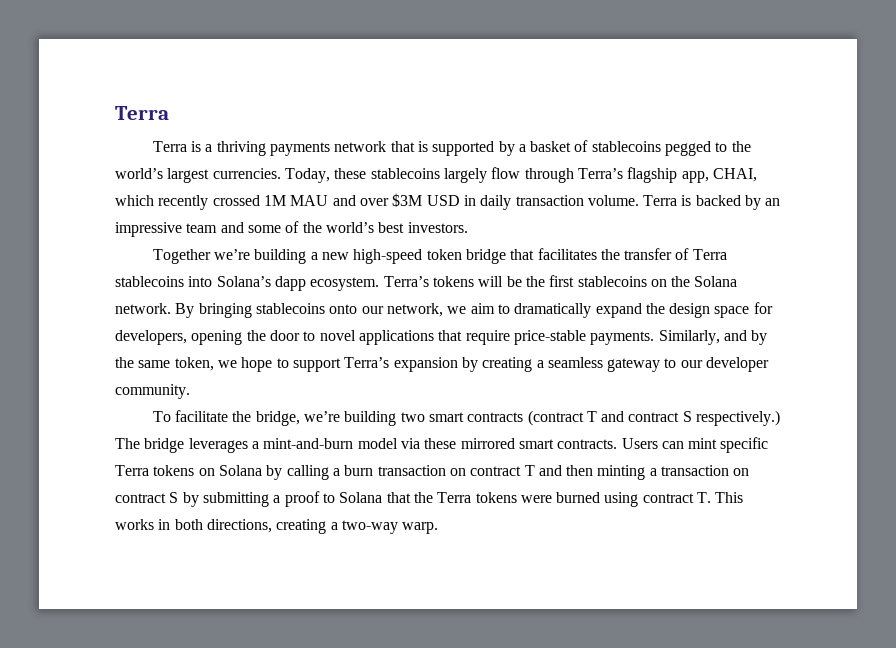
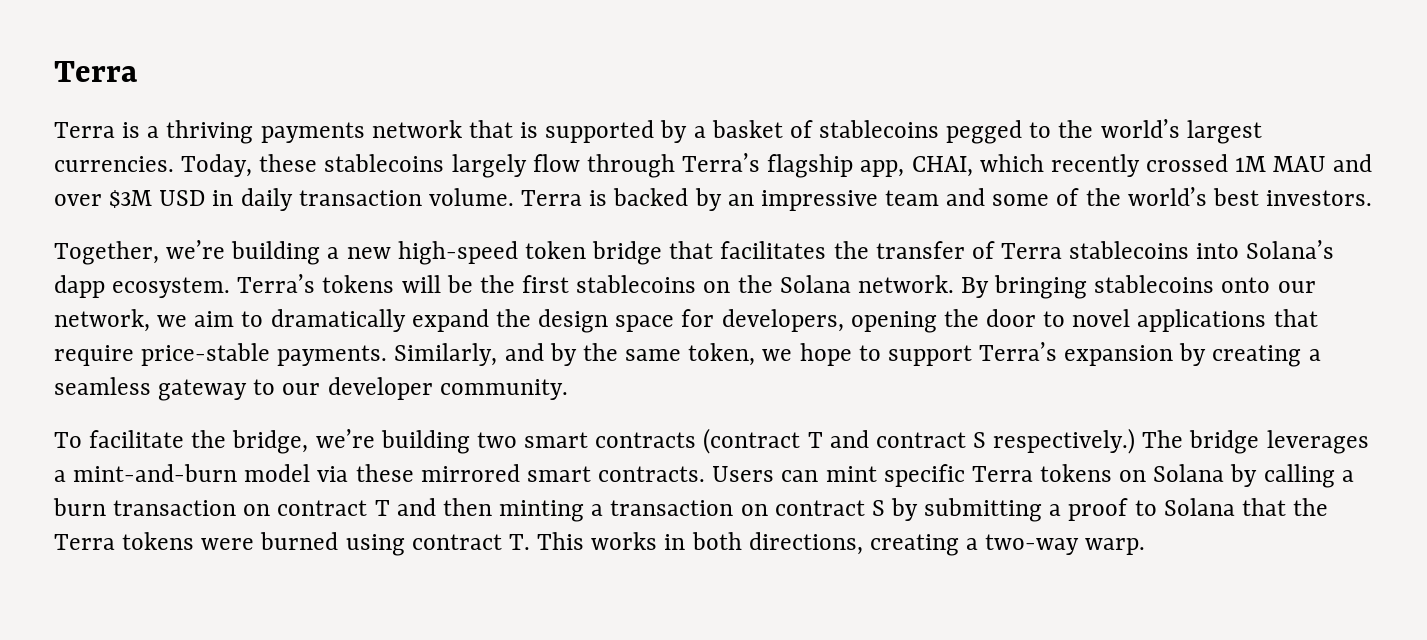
[152,249,211,264] Together -> [54,241,159,265] Together,

